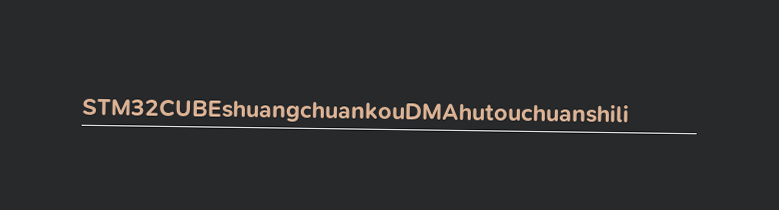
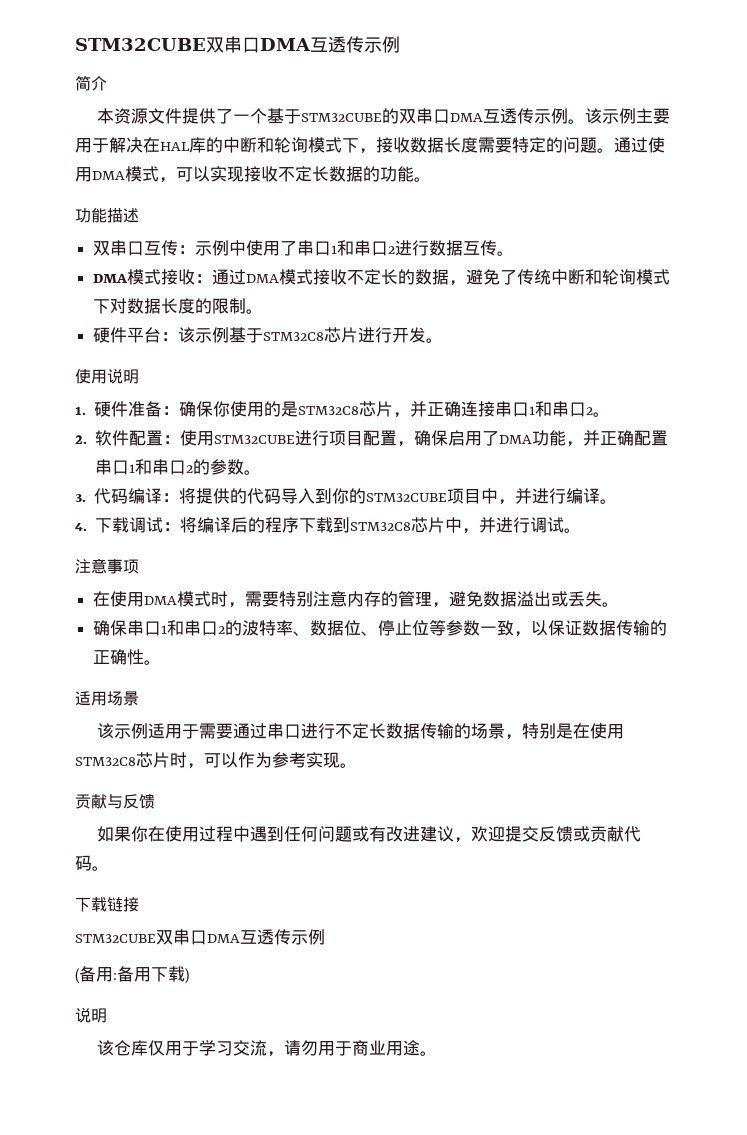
[81,97,630,127] STM32CUBEshuangchuankouDMAhutouchuanshili -> [75,36,400,53] [75,75,107,91] [96,108,670,124] [75,137,665,154] [75,166,431,183] [75,208,139,223] [93,240,515,256] [93,269,671,286] [93,298,264,314] [93,327,444,343] [75,368,139,384] [75,401,611,418] [75,430,669,447] [95,459,262,475] [75,488,618,505] [75,517,582,534] [75,558,139,574] [93,591,620,608] [93,620,668,637] [93,649,162,665] [75,691,139,706] [96,723,624,740] [75,752,357,769] [75,794,155,809] [96,826,641,843] [75,855,109,871] [75,897,139,912] [75,929,325,945] [75,966,189,984] [75,1007,107,1023] [96,1040,437,1057] STM32CUBE双串口DMA互透传示例 // 简介 // 本资源文件提供了一个基于STM32CUBE的双串口DMA互透传示例。该示例主要用于解决在HAL库的中断和轮询模式下，接收数据长度需要特定的问题。通过使用DMA模式，可以实现接收不定长数据的功能。 // 功能描述 // 双串口互传：示例中使用了串口1和串口2进行数据互传。 // DMA模式接收：通过DMA模式接收不定长的数据，避免了传统中断和轮询模式下对数据长度的限制。 // 硬件平台：该示例基于STM32C8芯片进行开发。 // 使用说明 // 1.硬件准备：确保你使用的是STM32C8芯片，并正确连接串口1和串口2。 // 2.软件配置：使用STM32CUBE进行项目配置，确保启用了DMA功能，并正确配置串口1和串口2的参数。 // 3.代码编译：将提供的代码导入到你的STM32CUBE项目中，并进行编译。 // 4.下载调试：将编译后的程序下载到STM32C8芯片中，并进行调试。 // 注意事项 // 在使用DMA模式时，需要特别注意内存的管理，避免数据溢出或丢失。 // 确保串口1和串口2的波特率、数据位、停止位等参数一致，以保证数据传输的正确性。 // 适用场景 // 该示例适用于需要通过串口进行不定长数据传输的场景，特别是在使用STM32C8芯片时，可以作为参考实现。 // 贡献与反馈 // 如果你在使用过程中遇到任何问题或有改进建议，欢迎提交反馈或贡献代码。 // 下载链接 // STM32CUBE双串口DMA互透传示例 // (备用:备用下载) // 说明 // 该仓库仅用于学习交流，请勿用于商业用途。

